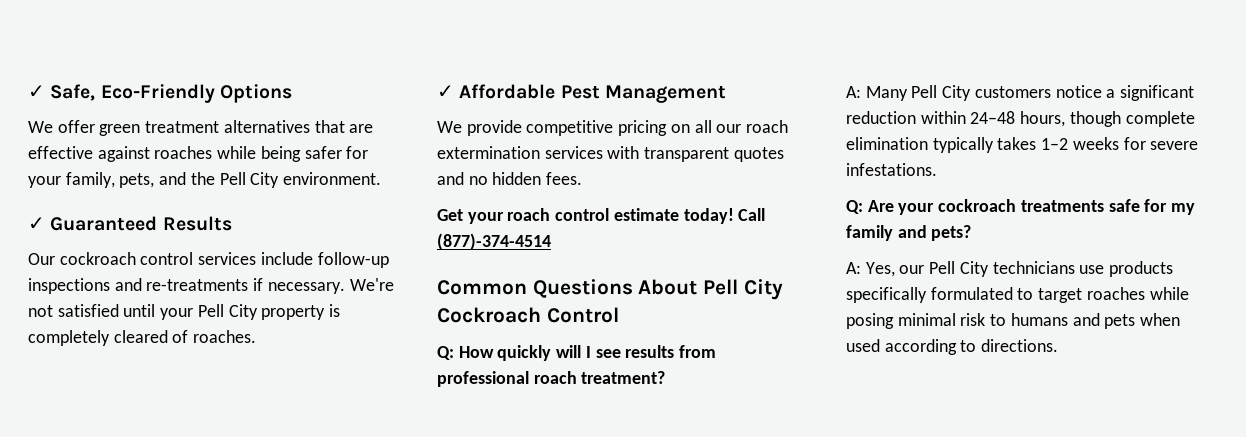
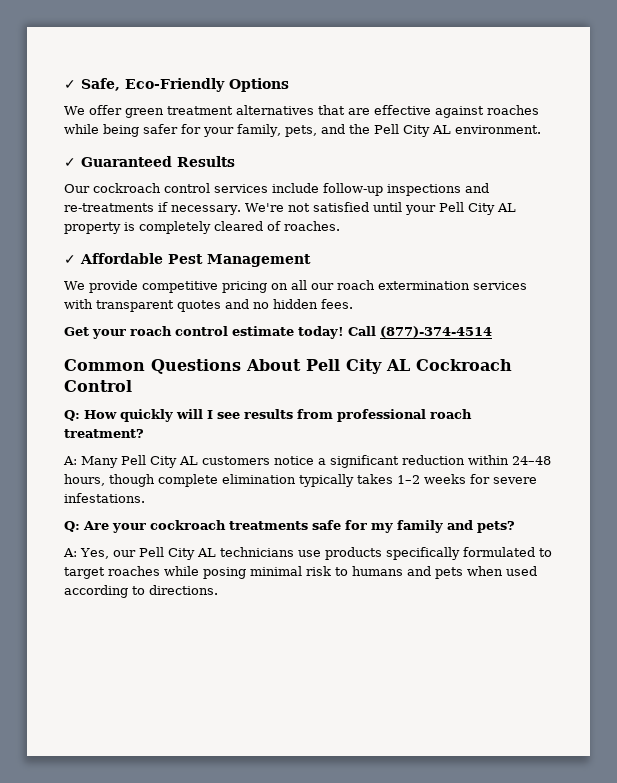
(280, 180) none -> [431,125,451,134] AL
(258, 312) none -> [496,203,516,212] AL
(783, 289) none -> [386,359,410,371] AL
(972, 93) none -> [179,456,198,465] AL
(989, 269) none -> [196,548,216,557] AL

